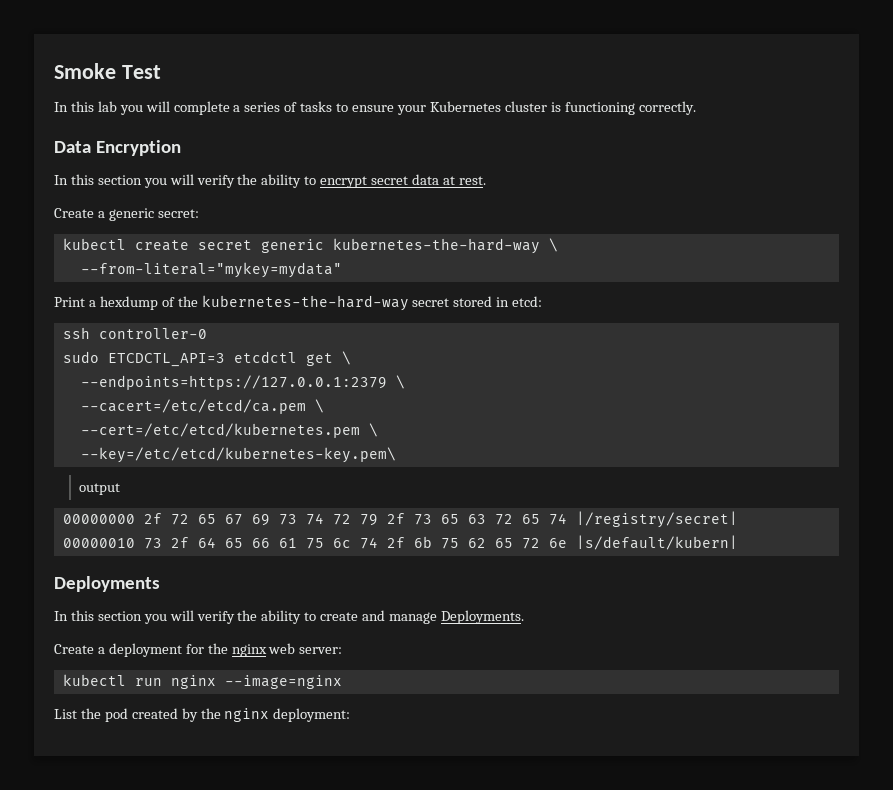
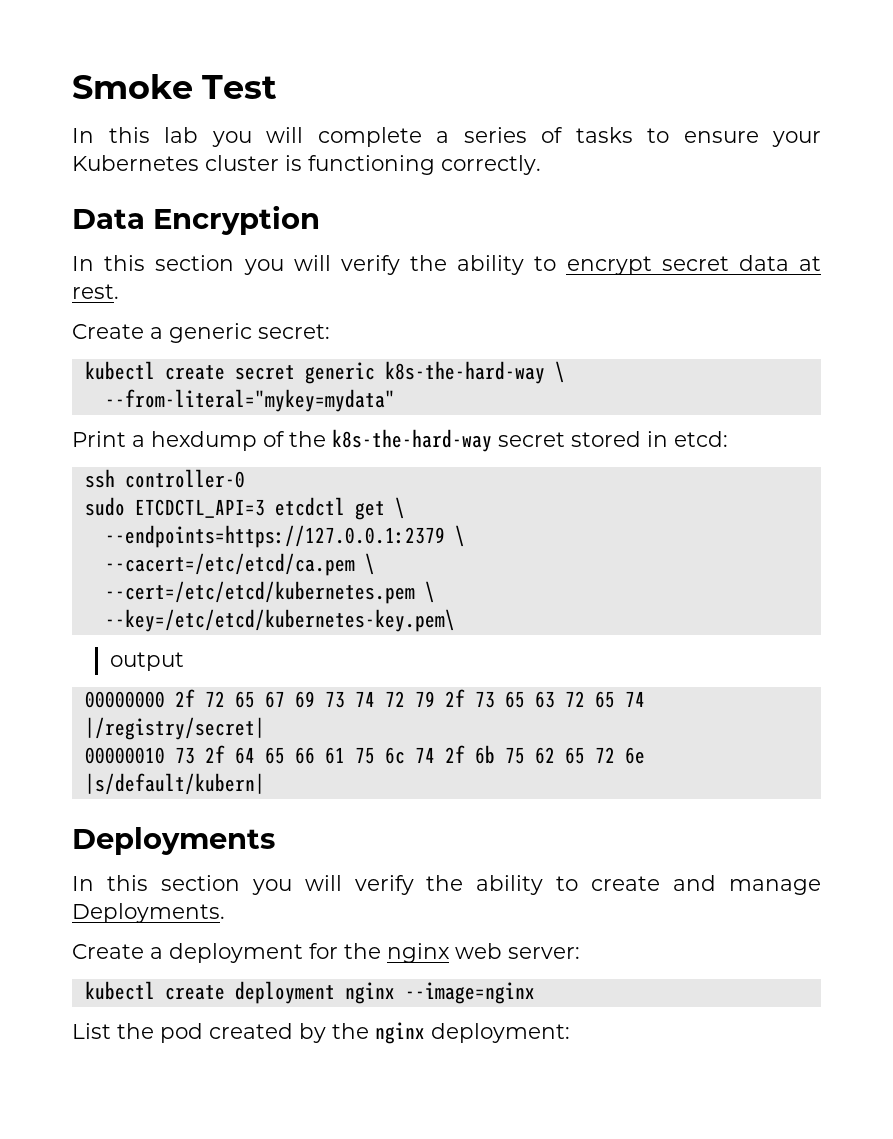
[332,238,540,254] kubernetes-the-hard-way -> [384,361,545,384] k8s-the-hard-way
[201,295,409,311] kubernetes-the-hard-way -> [332,429,492,452] k8s-the-hard-way
[134,678,162,686] run -> [164,981,335,1004] create deployment

